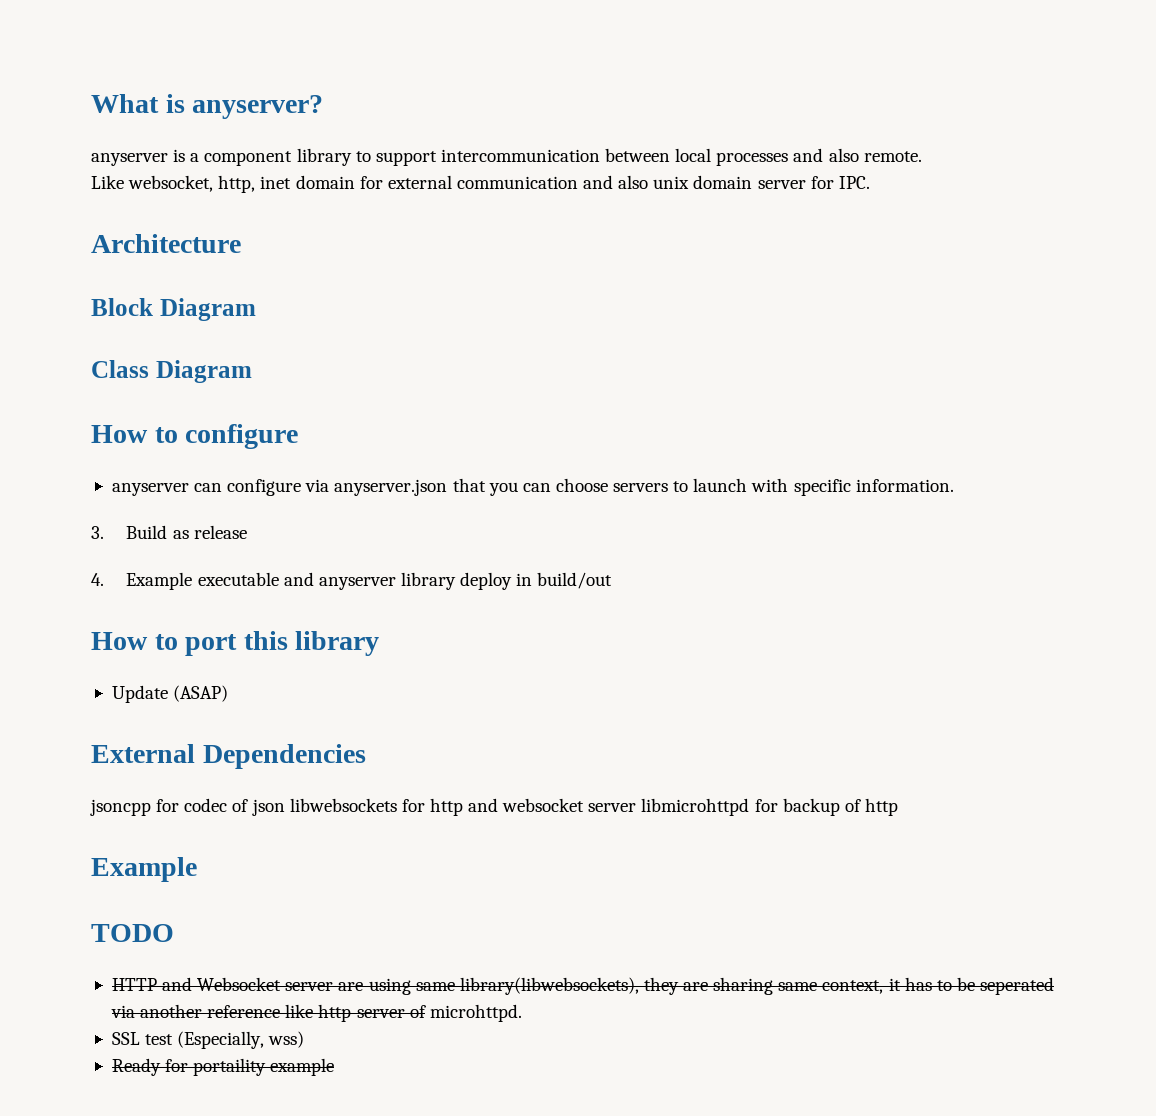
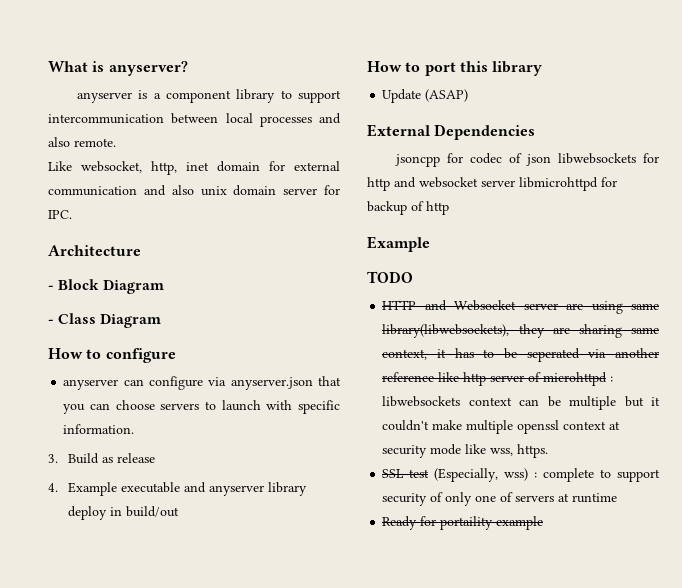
(241, 243) none -> [48,285,54,290] -
(256, 309) none -> [48,319,54,324] -
[429,1004,522,1022] [111,1031,305,1049] microhttpd. // SSL test (Especially, wss) -> [543,372,614,386] [382,396,660,410] [382,420,621,434] [382,444,549,458] [382,468,660,482] [382,492,618,506] microhttpd : libwebsockets context can be multiple but it couldn't make multiple openssl context at security mode like wss, https. // SSL test (Especially, wss) : complete to support security of only one of servers at runtime

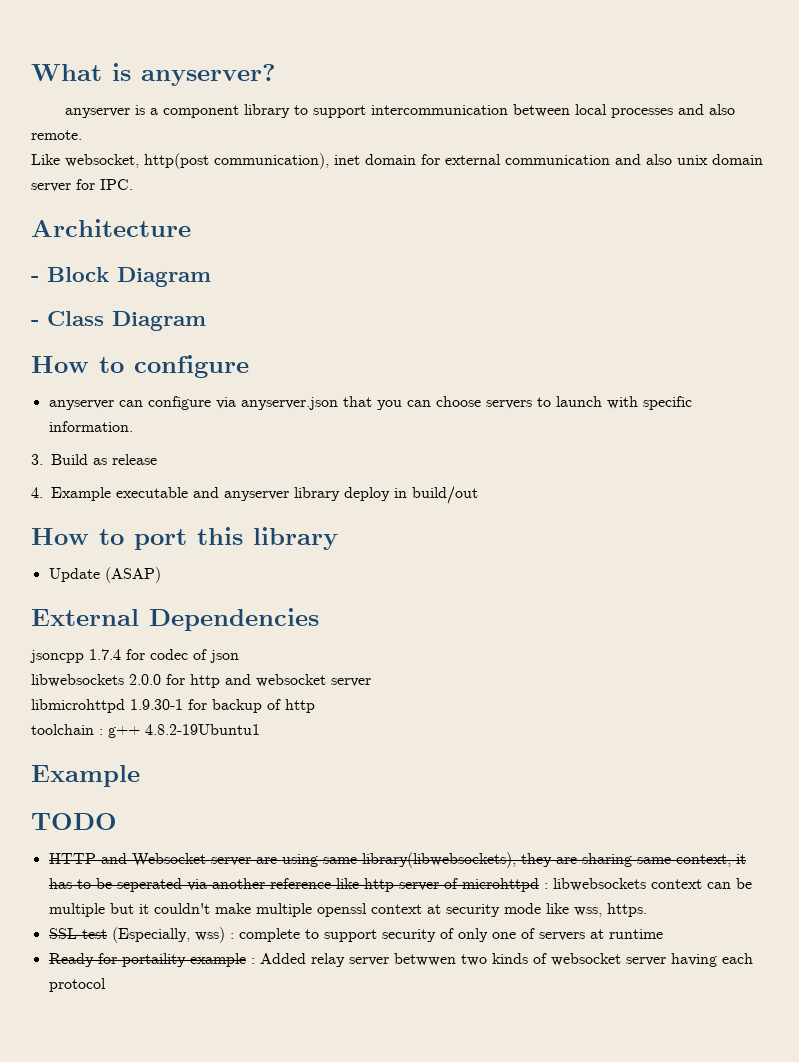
[151,161,177,175] http, -> [144,153,329,169] http(post communication),
(440, 160) none -> [89,649,121,660] 1.7.4
[557,153,636,164] libwebsockets -> [31,674,161,687] // libwebsockets 2.0.0
[519,177,598,191] libmicrohttpd -> [31,699,183,713] // libmicrohttpd 1.9.30-1
(449, 208) none -> [31,724,260,738] // toolchain : g++ 4.8.2-19Ubuntu1
(544, 523) none -> [250,953,753,967] [48,978,106,992] : Added relay server betwwen two kinds of websocket server having each protocol

